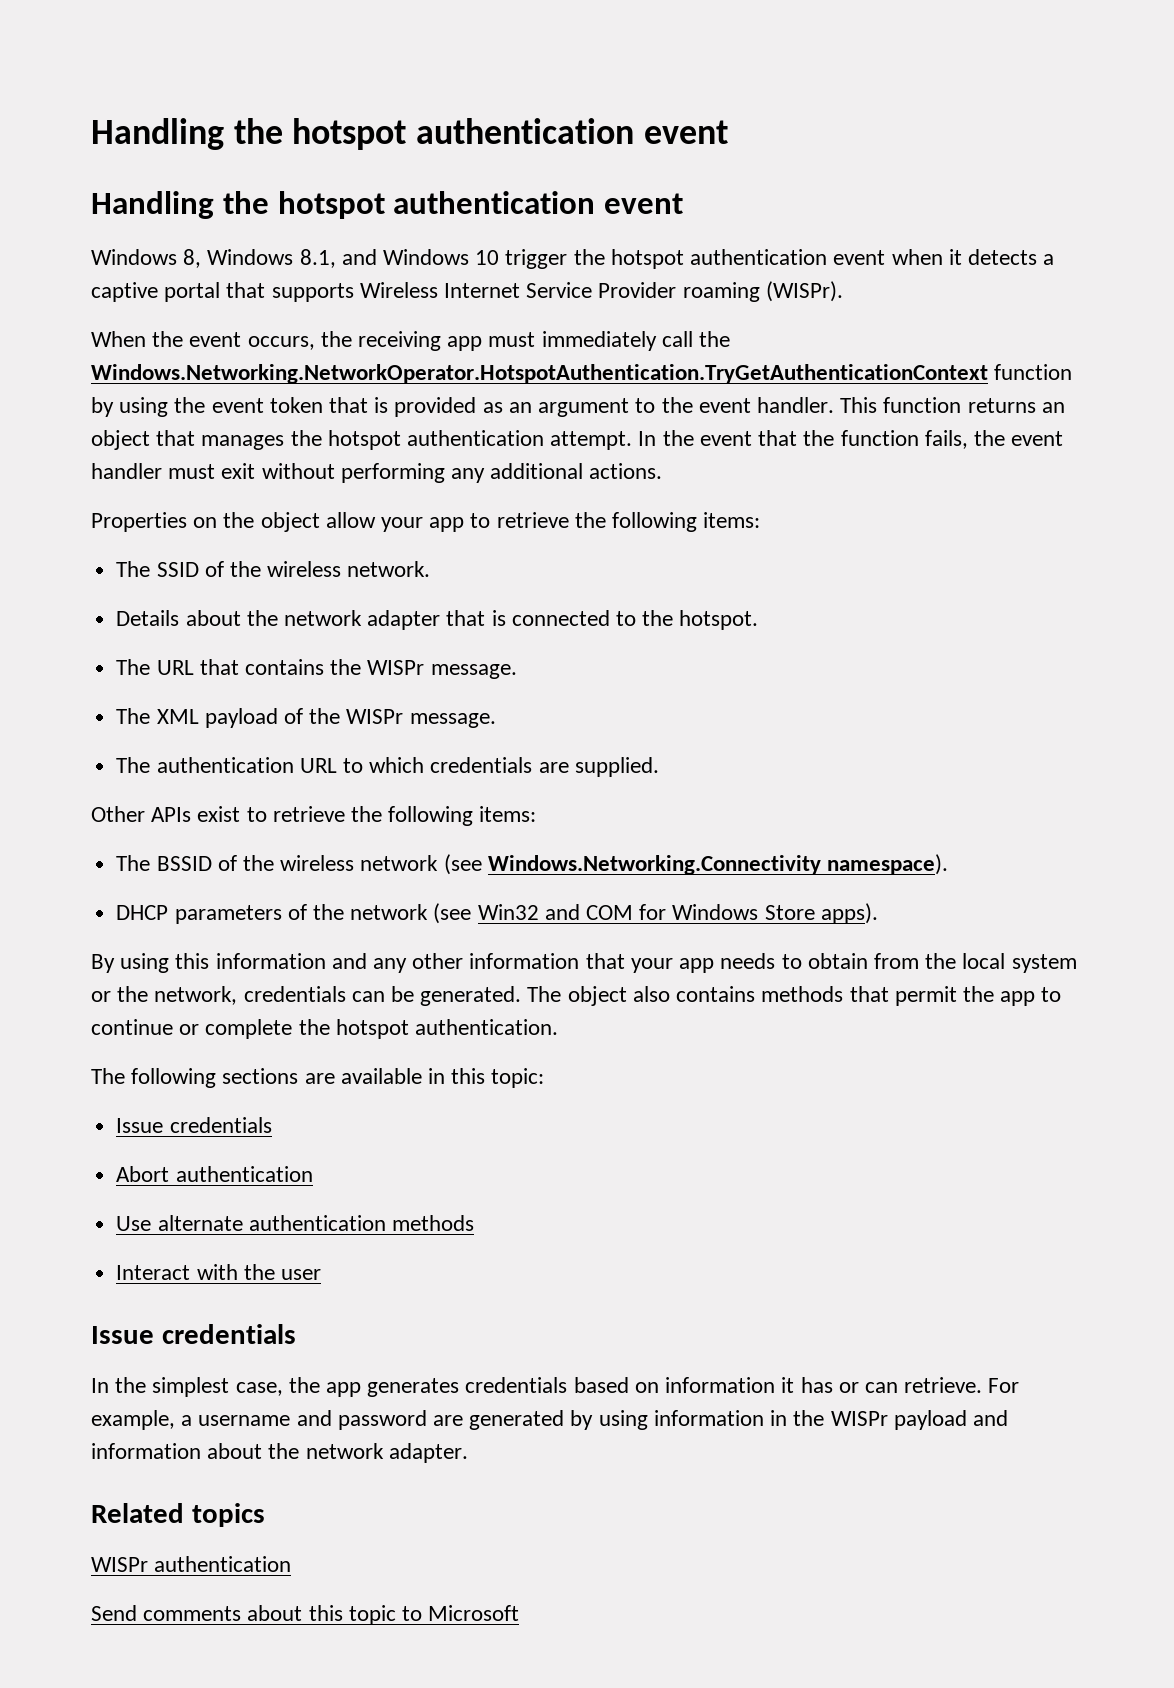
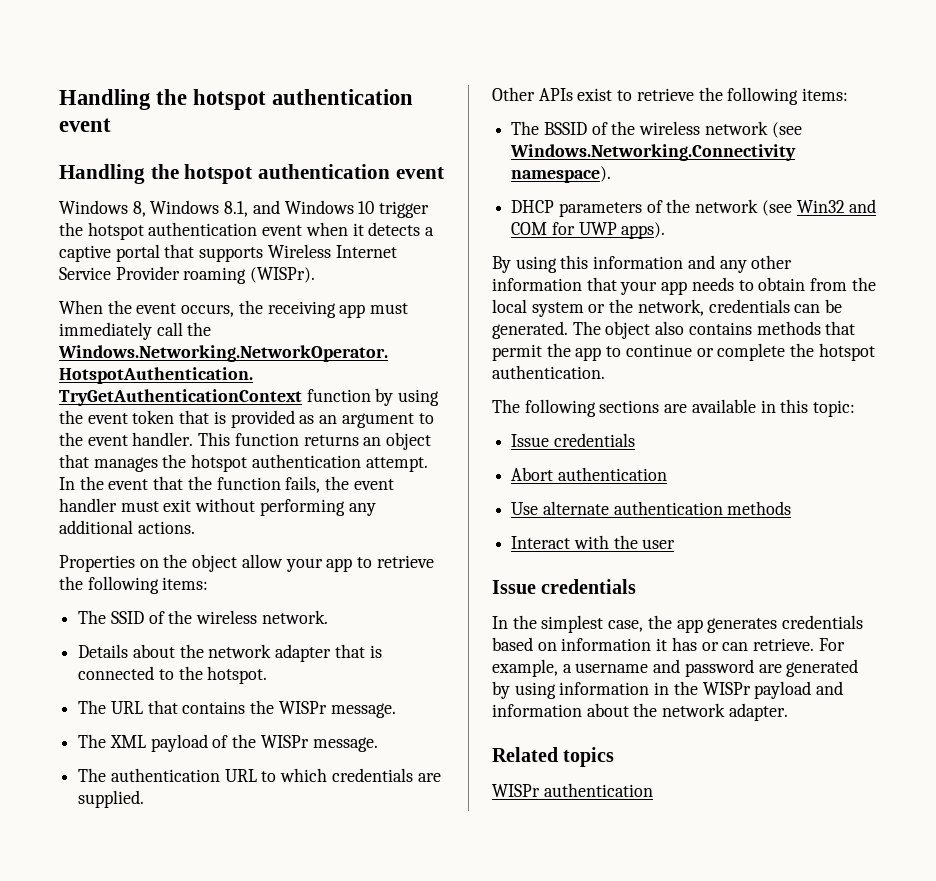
[672,904,815,920] Windows Store -> [578,222,617,235] UWP
[91,1605,520,1625] // Send comments about this topic to Microsoft -> (653, 790) none

